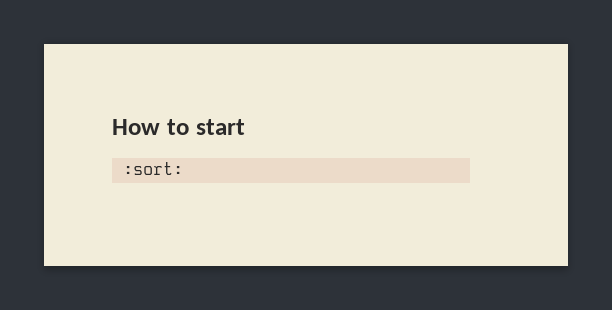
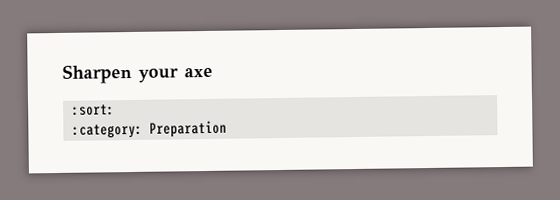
[112,119,245,135] How to start -> [62,63,213,84] Sharpen your axe
(184, 168) none -> [72,120,227,139] // :category: Preparation

